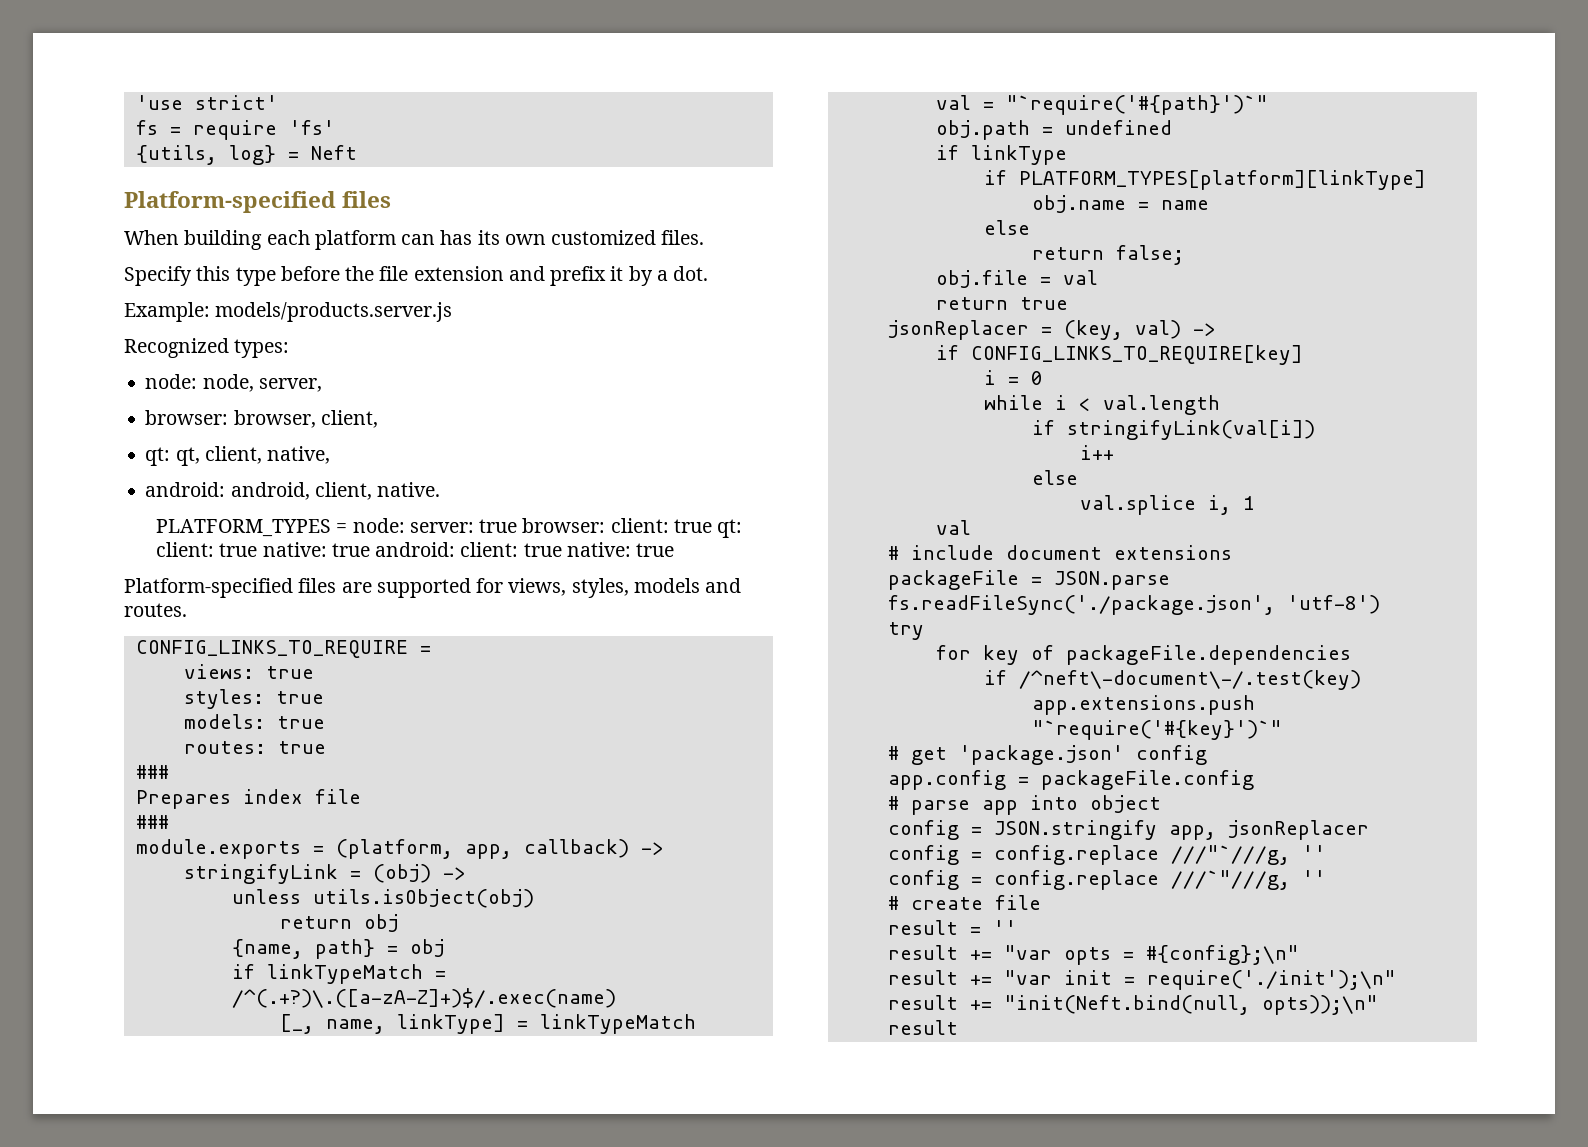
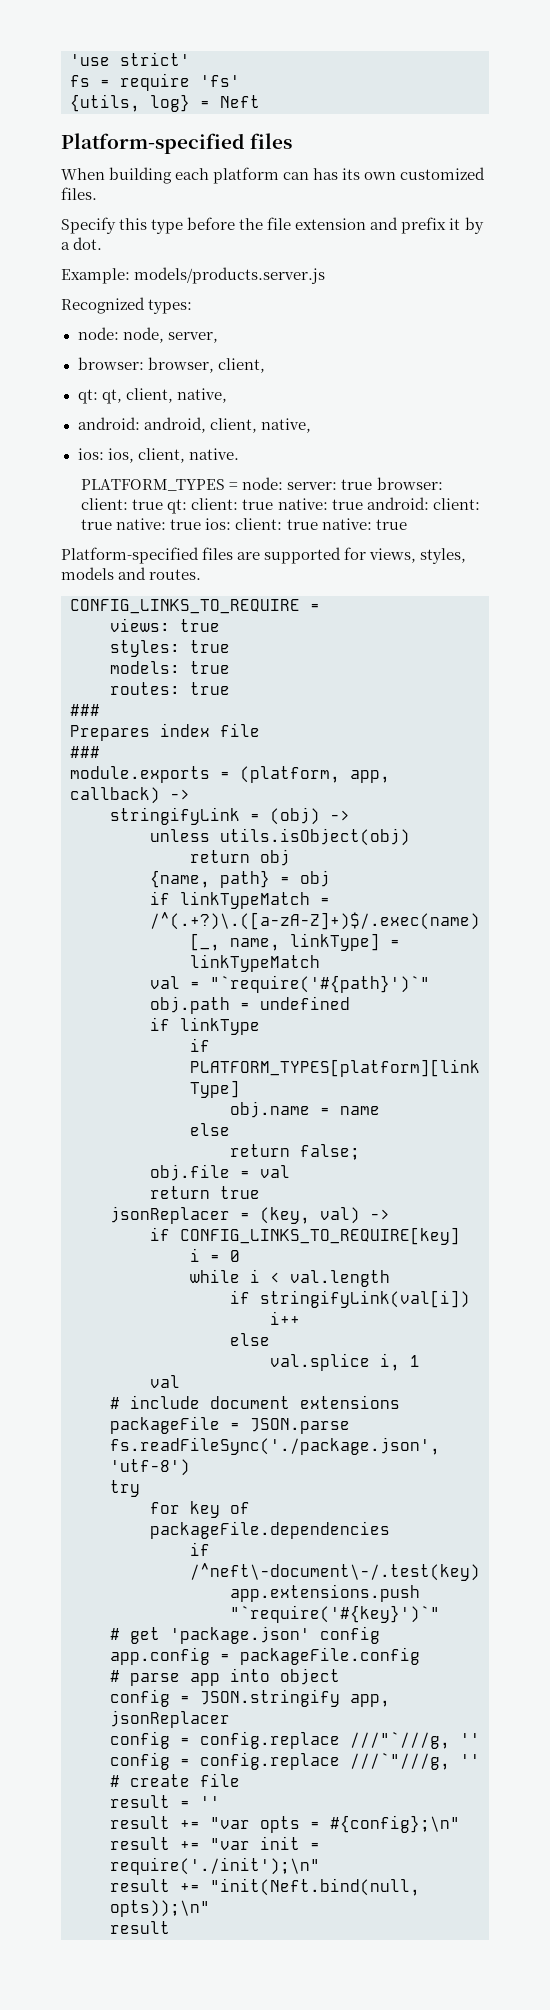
(372, 491) none -> [260,418,311,433] [77,448,185,463] native, // ios: ios, client,
(675, 550) none -> [205,518,407,530] ios: client: true native: true

